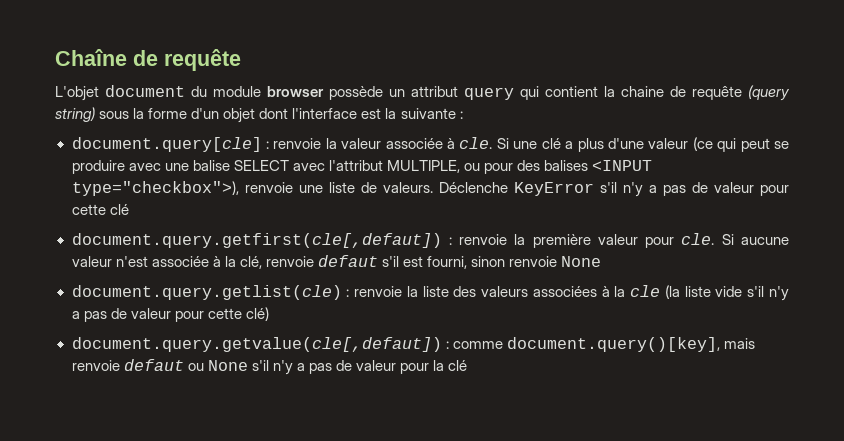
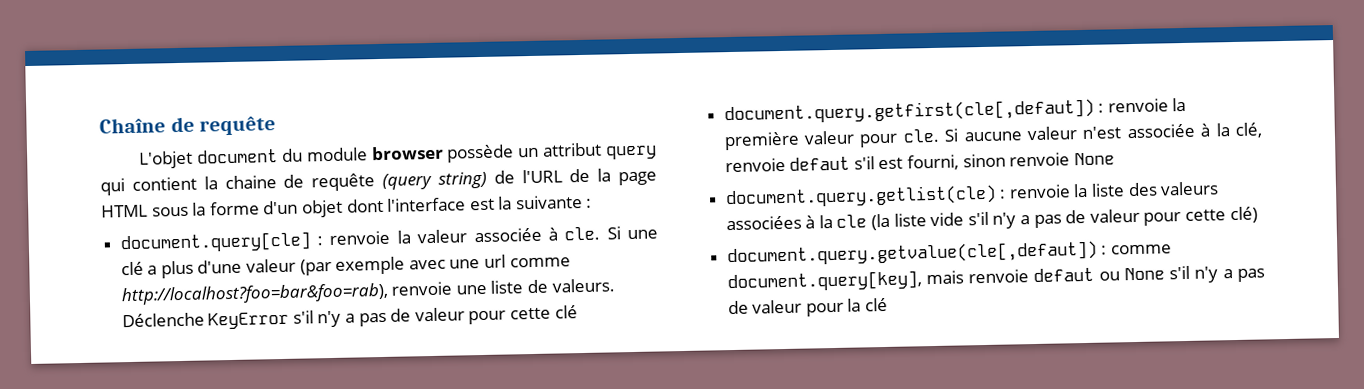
(95, 114) none -> [493,168,657,186] [101,204,148,218] de l'URL de la page HTML
[692,137,789,152] [71,160,653,174] [71,181,239,196] (ce qui peut se produire avec une balise SELECT avec l'attribut MULTIPLE, ou pour des balises <INPUT type="checkbox">), -> [299,254,571,276] [120,282,389,306] (par exemple avec une url comme http://localhost?foo=bar&foo=rab),
[506,337,720,352] document.query()[key], -> [726,270,922,293] document.query[key],

